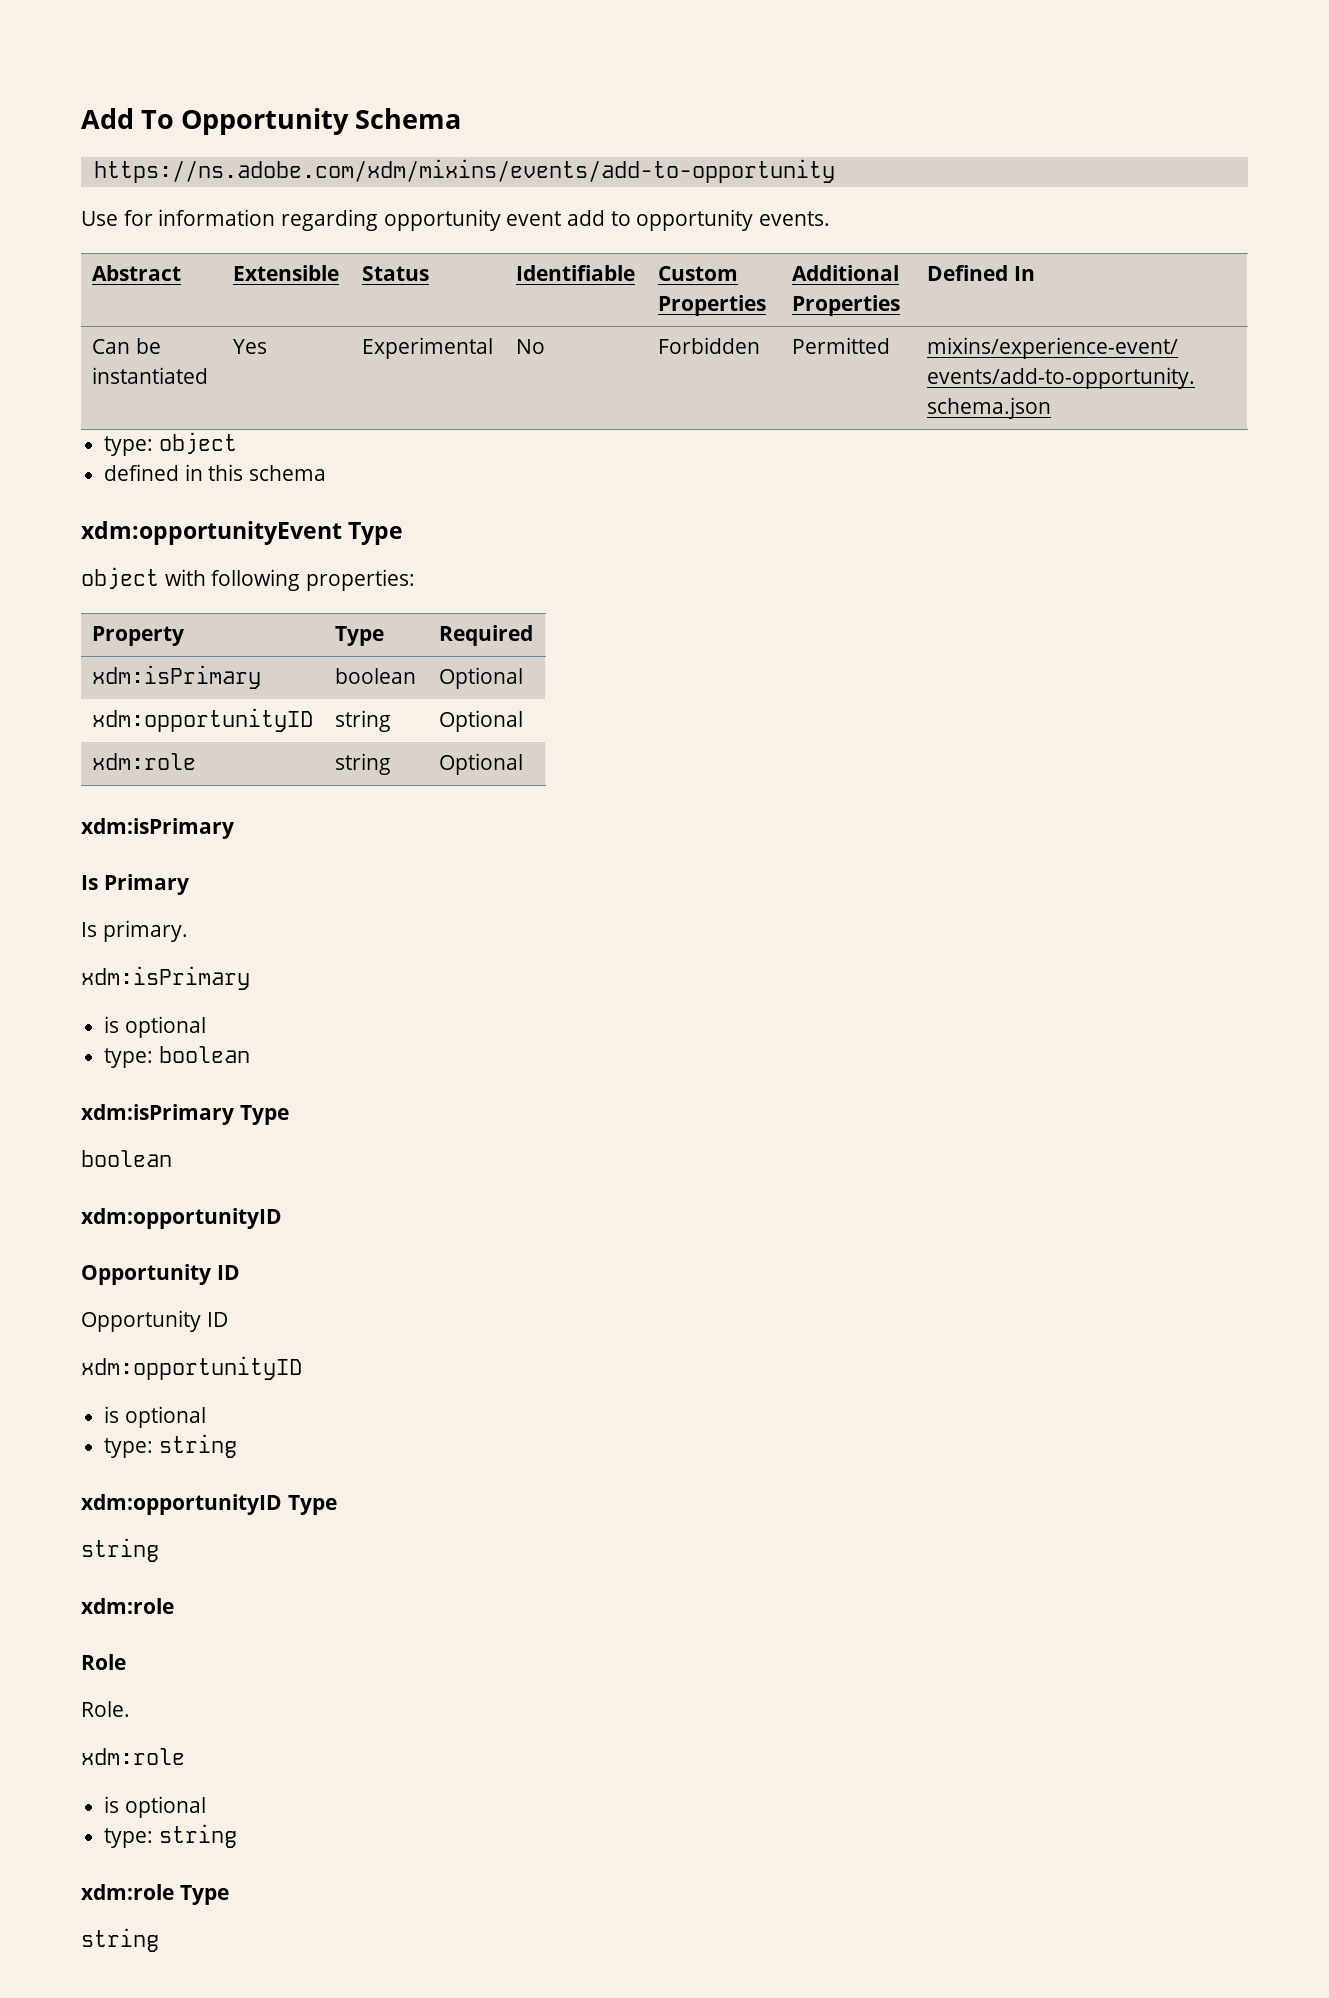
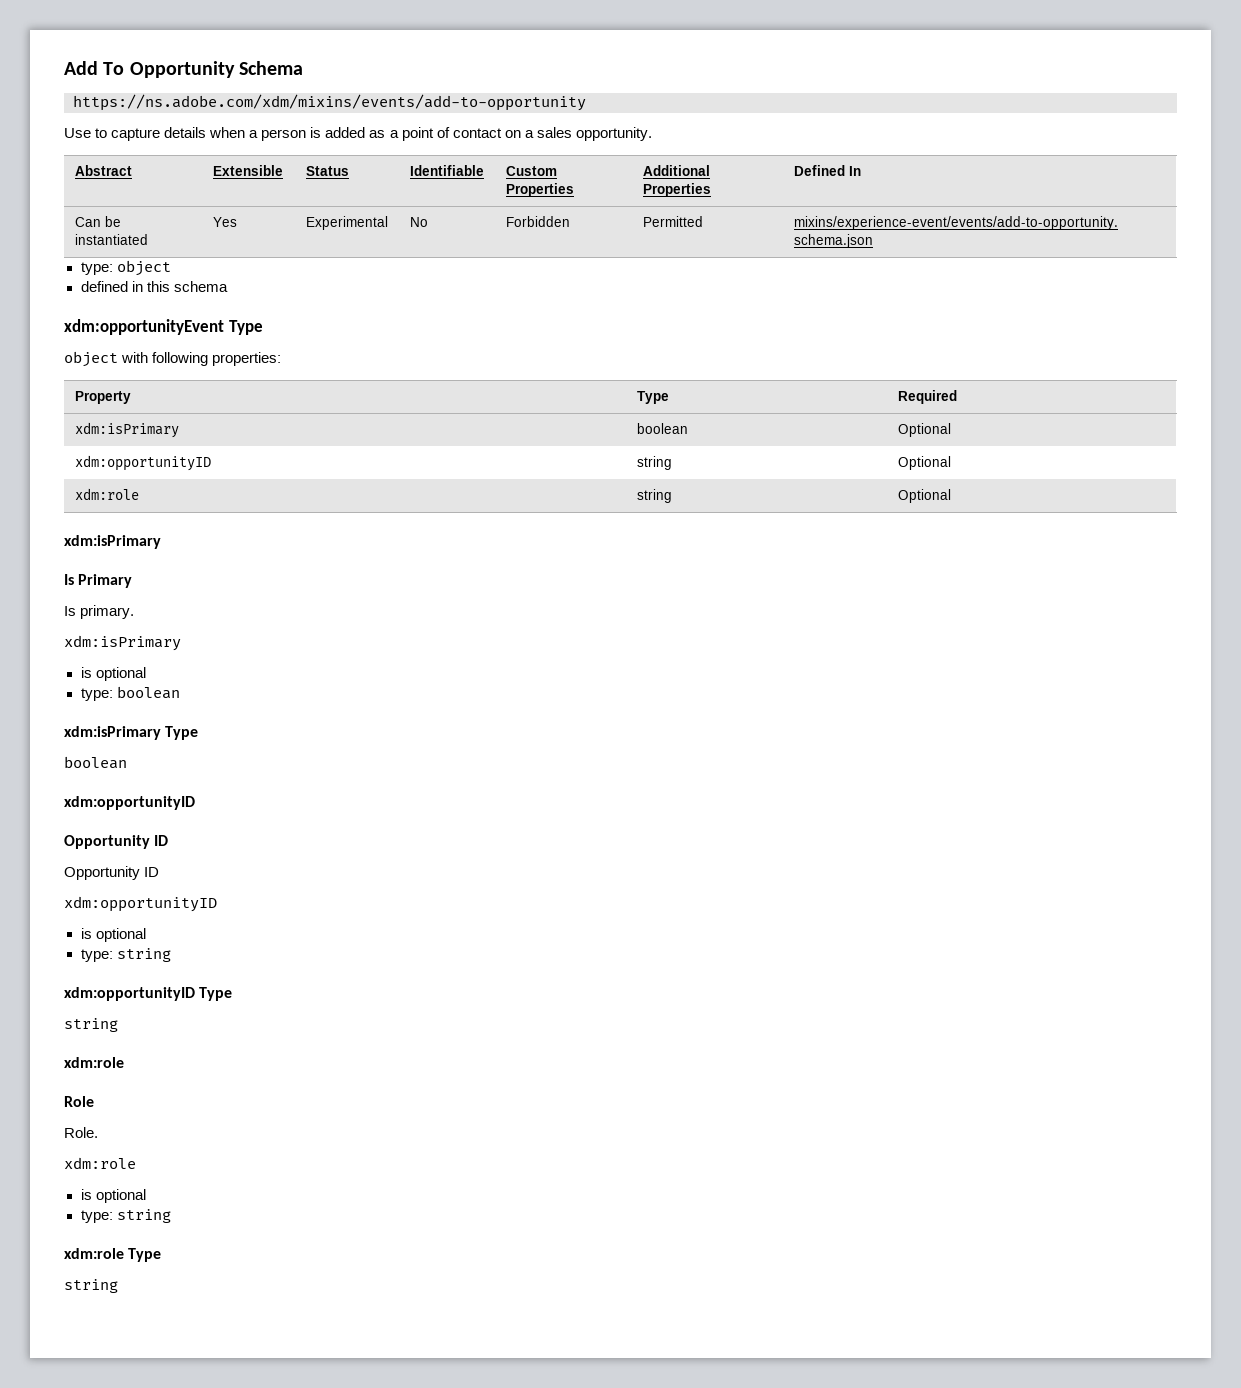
[123,209,831,231] for information regarding opportunity event add to opportunity events. -> [95,127,652,141] to capture details when a person is added as a point of contact on a sales opportunity.

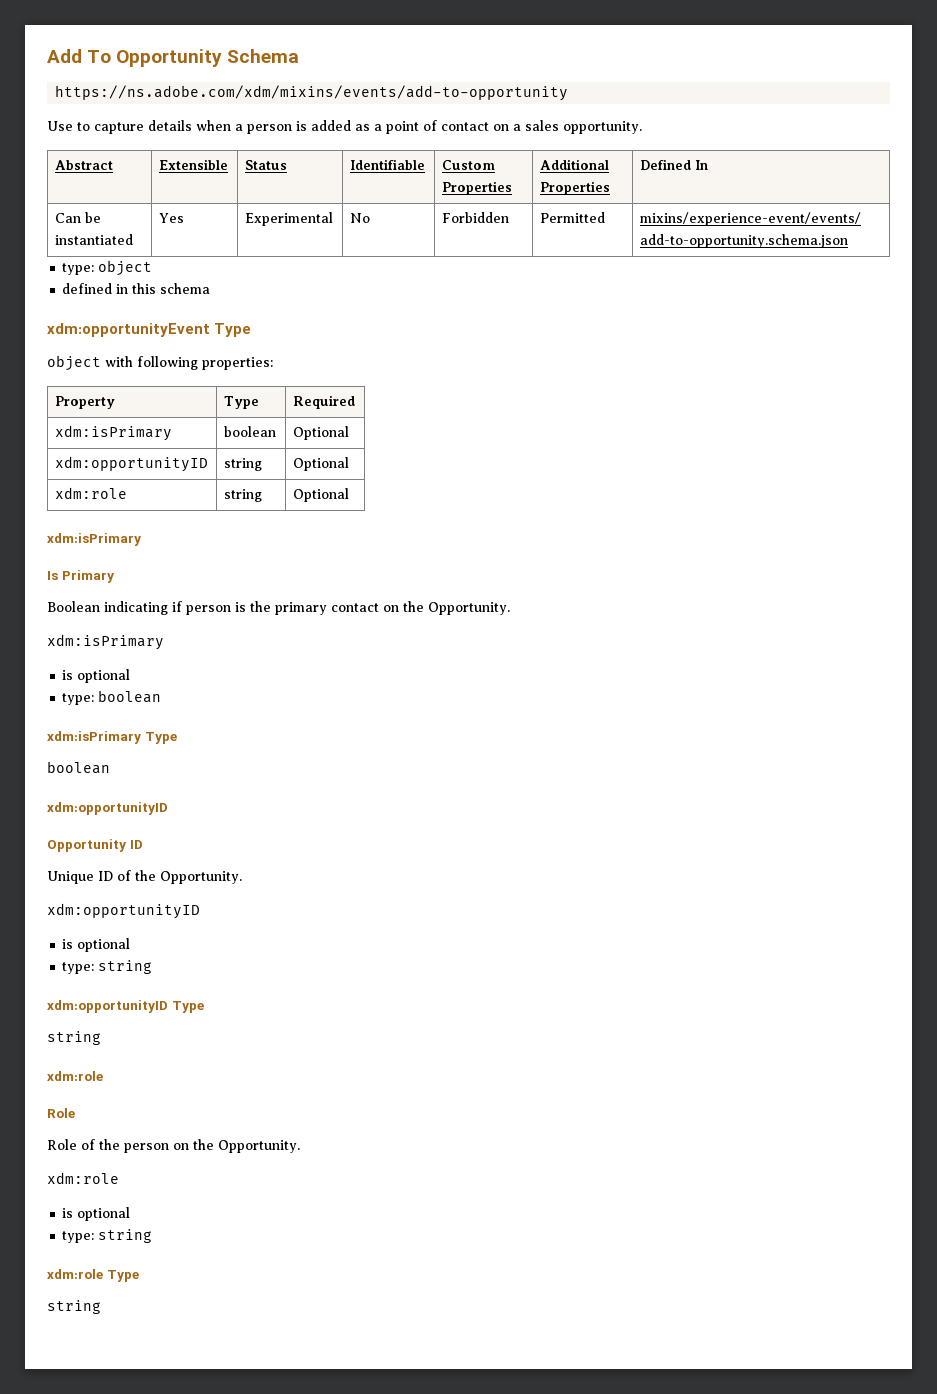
[64,605,135,619] Is primary. -> [47,601,510,615] Boolean indicating if person is the primary contact on the Opportunity.
[64,866,160,880] Opportunity ID -> [47,870,242,884] Unique ID of the Opportunity.
[64,1127,98,1138] Role. -> [47,1139,300,1153] Role of the person on the Opportunity.

